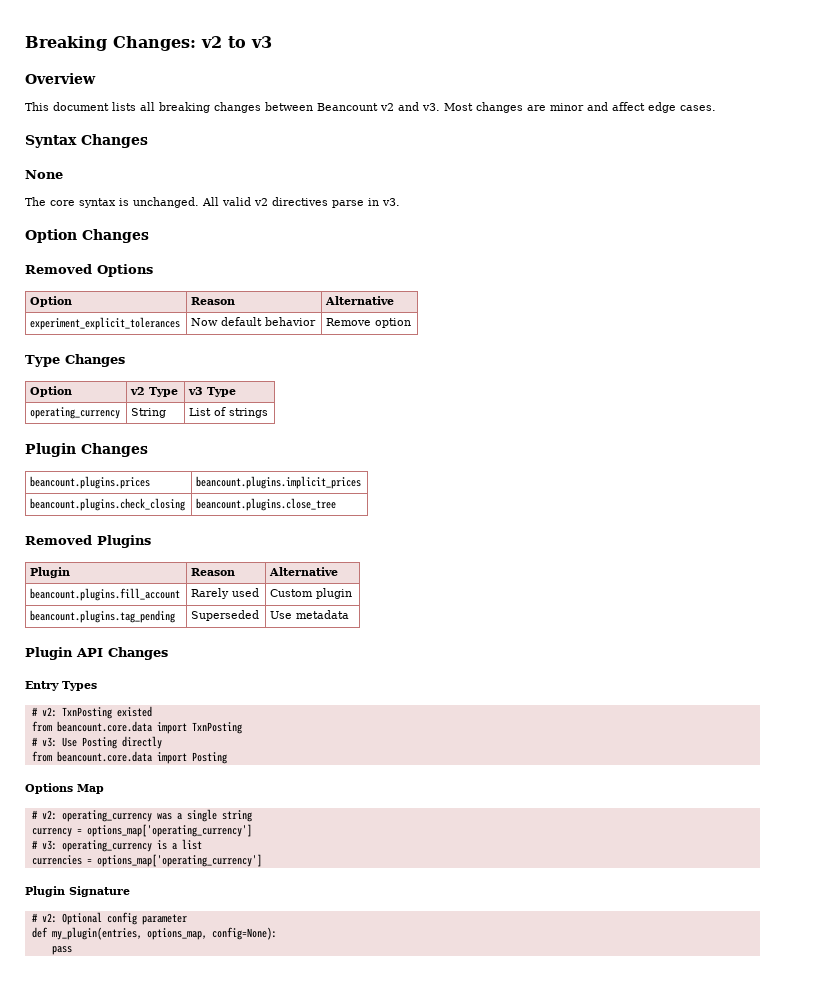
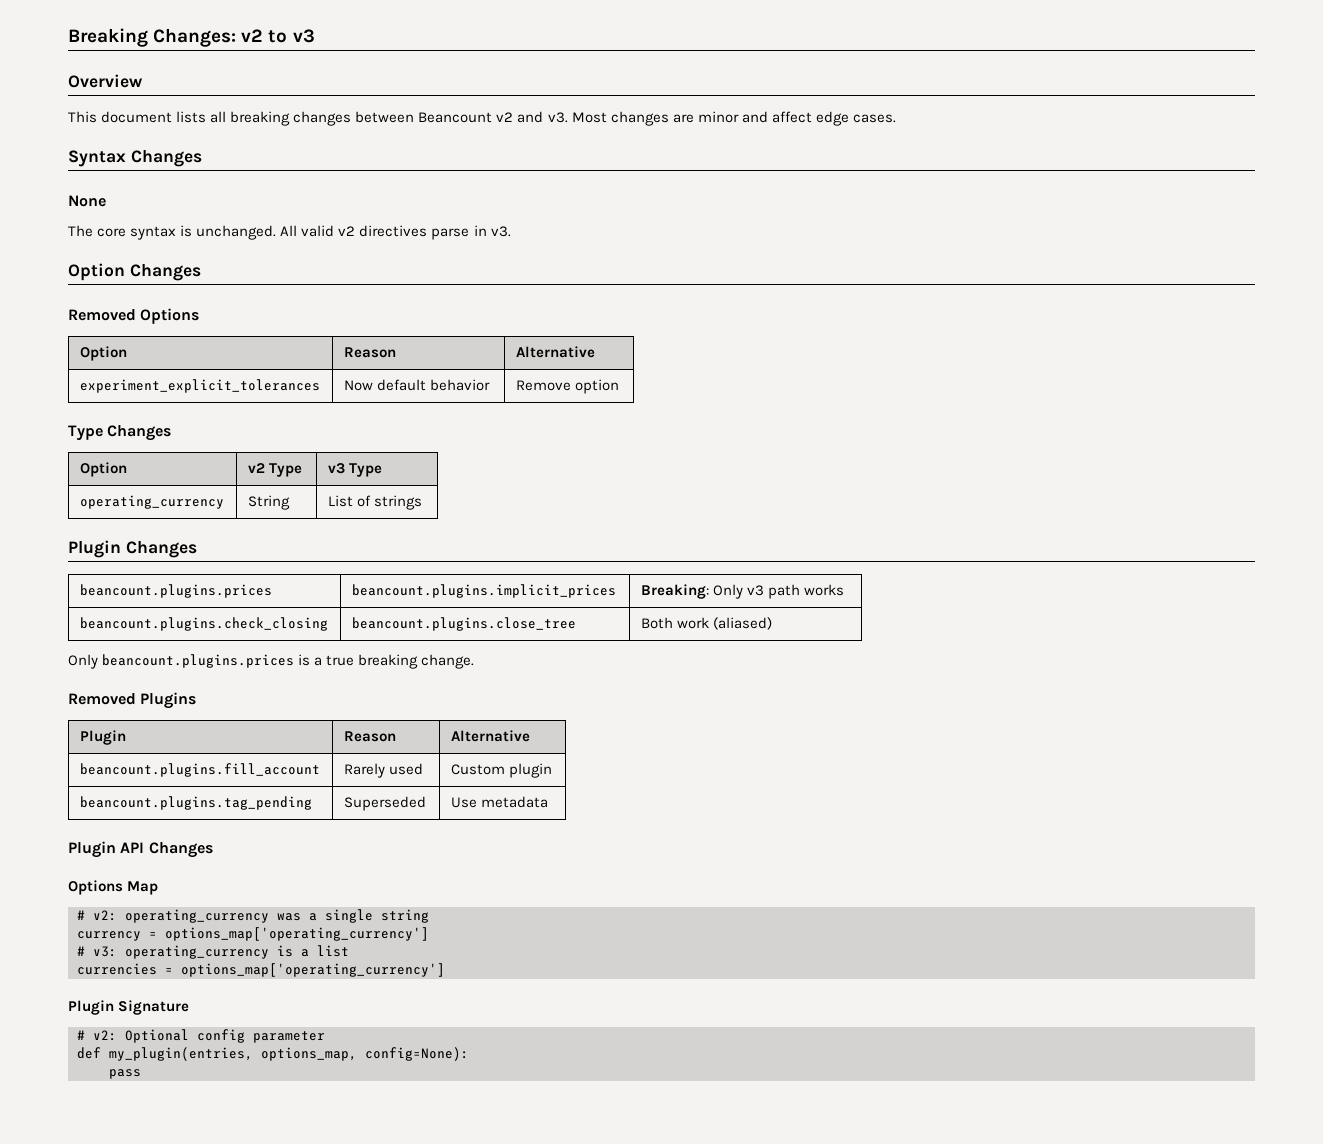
[30,498,186,511] [196,498,337,511] // beancount.plugins.check_closing | beancount.plugins.close_tree -> [640,584,844,599] [79,617,328,631] [351,617,576,631] [640,617,772,630] [68,654,475,669] | Breaking: Only v3 path works // beancount.plugins.check_closing | beancount.plugins.close_tree | Both work (aliased) // Only beancount.plugins.prices is a true breaking change.
[25,681,97,691] [31,706,152,719] [31,721,242,734] [31,736,162,749] [31,751,227,764] // Entry Types // # v2: TxnPosting existed // from beancount.core.data import TxnPosting // # v3: Use Posting directly // from beancount.core.data import Posting -> (213, 850) none

